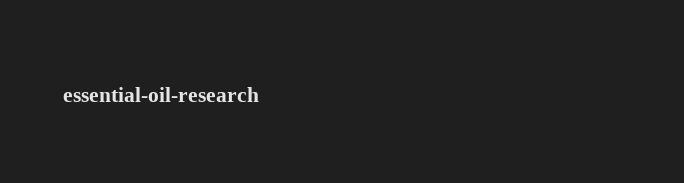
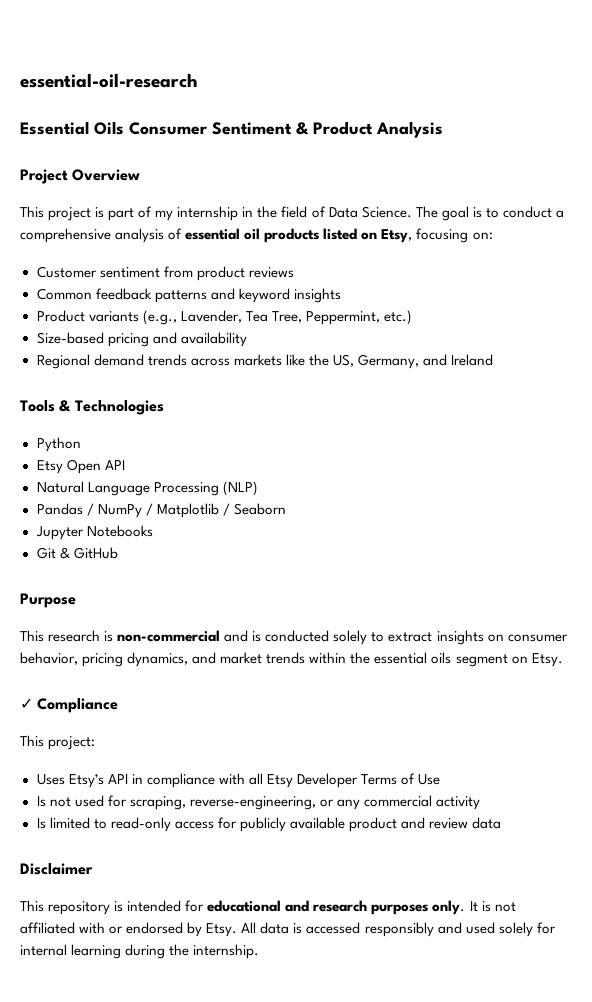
(259, 94) none -> [20,121,443,138] [20,169,141,184] [20,206,564,221] [20,228,493,243] [36,266,294,281] [36,288,341,303] [36,310,412,325] [36,332,247,347] [36,354,494,369] [20,400,164,415] [36,437,81,452] [36,459,125,474] [36,481,258,496] [36,503,286,518] [35,525,153,540] [36,547,118,559] [20,593,76,608] [20,630,568,645] [20,652,563,667] [20,698,119,713] [20,735,96,750] [36,773,441,788] [36,795,480,810] [36,817,502,832] [20,863,93,875] [20,900,516,915] [20,922,556,937] [20,944,260,959] // Essential Oils Consumer Sentiment & Product Analysis // Project Overview // This project is part of my internship in the field of Data Science. The goal is to conduct a comprehensive analysis of essential oil products listed on Etsy, focusing on: // Customer sentiment from product reviews // Common feedback patterns and keyword insights // Product variants (e.g., Lavender, Tea Tree, Peppermint, etc.) // Size-based pricing and availability // Regional demand trends across markets like the US, Germany, and Ireland // Tools & Technologies // Python // Etsy Open API // Natural Language Processing (NLP) // Pandas / NumPy / Matplotlib / Seaborn // Jupyter Notebooks // Git & GitHub // Purpose // This research is non-commercial and is conducted solely to extract insights on consumer behavior, pricing dynamics, and market trends within the essential oils segment on Etsy. // ✓ Compliance // This project: // Uses Etsy’s API in compliance with all Etsy Developer Terms of Use // Is not used for scraping, reverse-engineering, or any commercial activity // Is limited to read-only access for publicly available product and review data // Disclaimer // This repository is intended for educational and research purposes only. It is not affiliated with or endorsed by Etsy. All data is accessed responsibly and used solely for internal learning during the internship.

